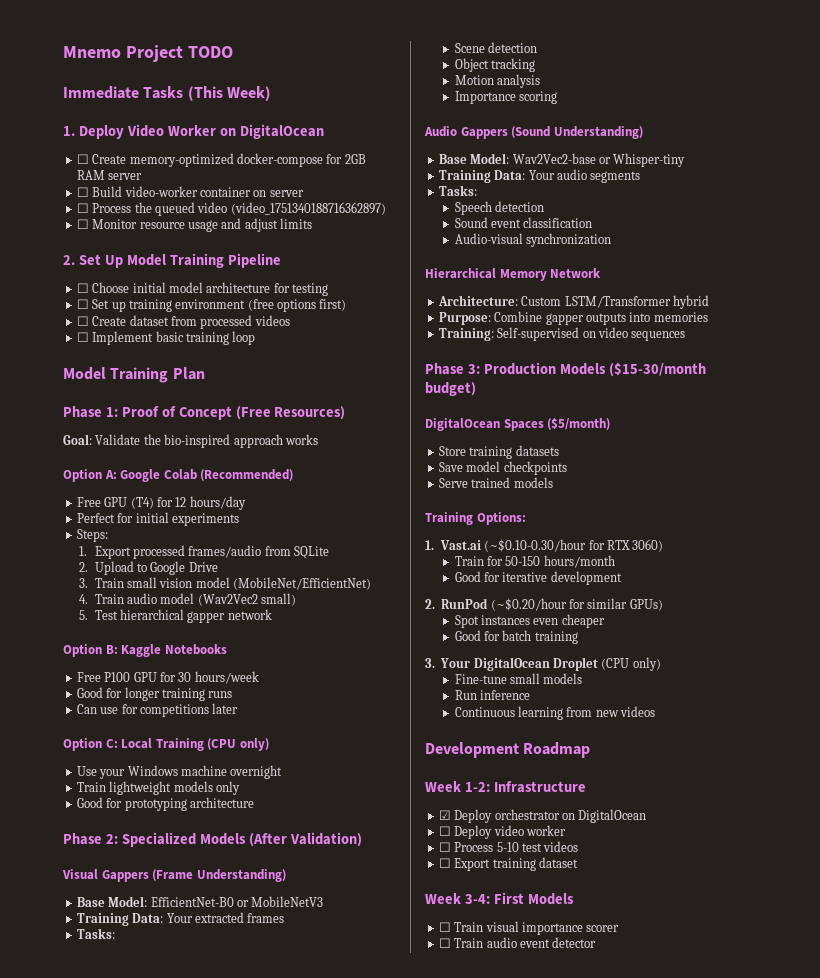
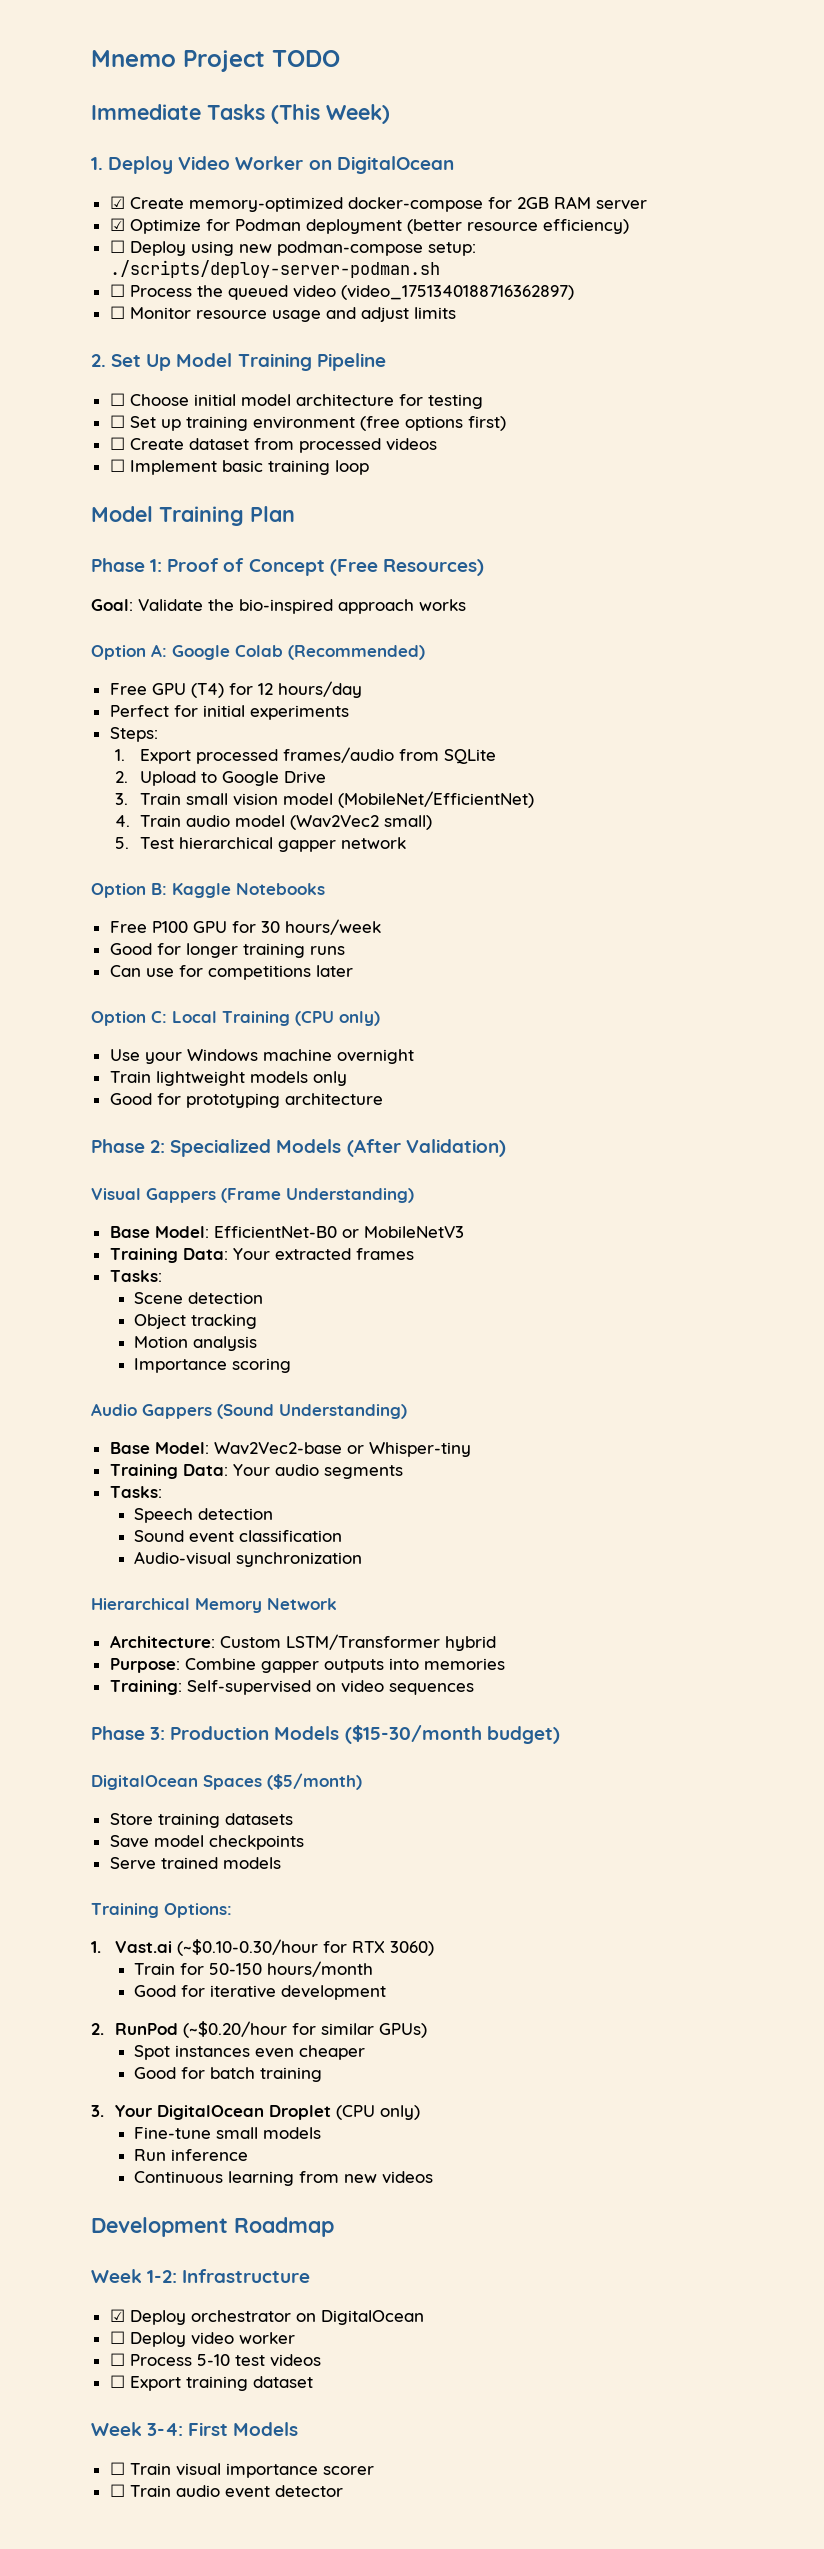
[76,154,89,164] ☐ -> [109,196,125,209] ☑
[76,186,304,197] ☐ Build video-worker container on server -> [109,218,629,234] [109,240,476,256] [109,260,440,278] ☑ Optimize for Podman deployment (better resource efficiency) // ☐ Deploy using new podman-compose setup: ./scripts/deploy-server-podman.sh

